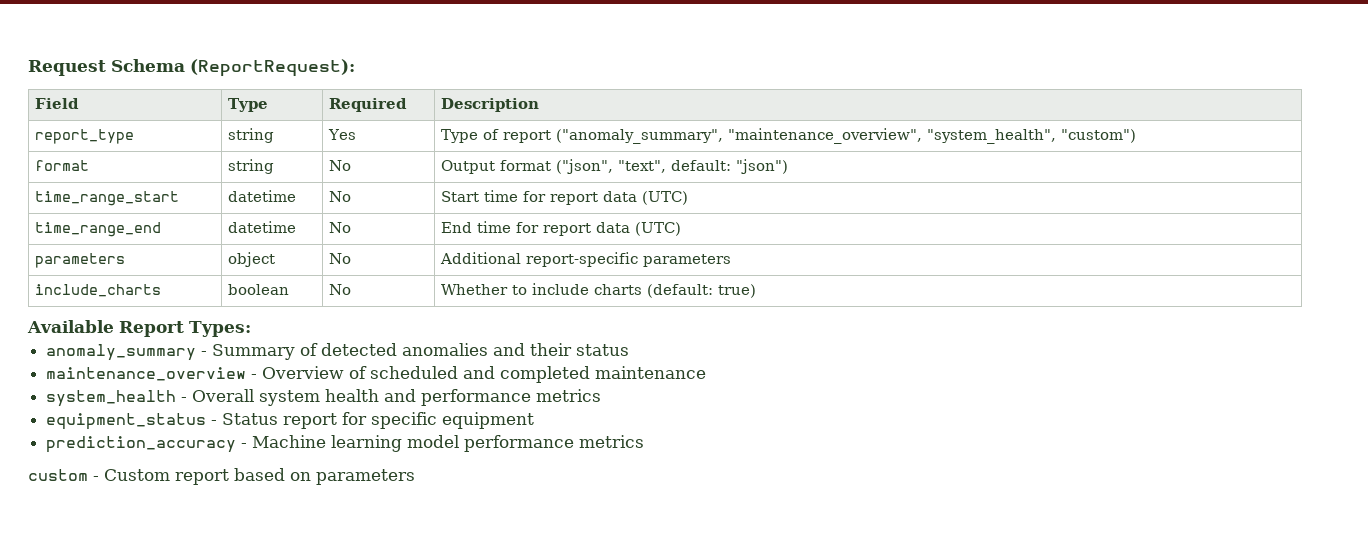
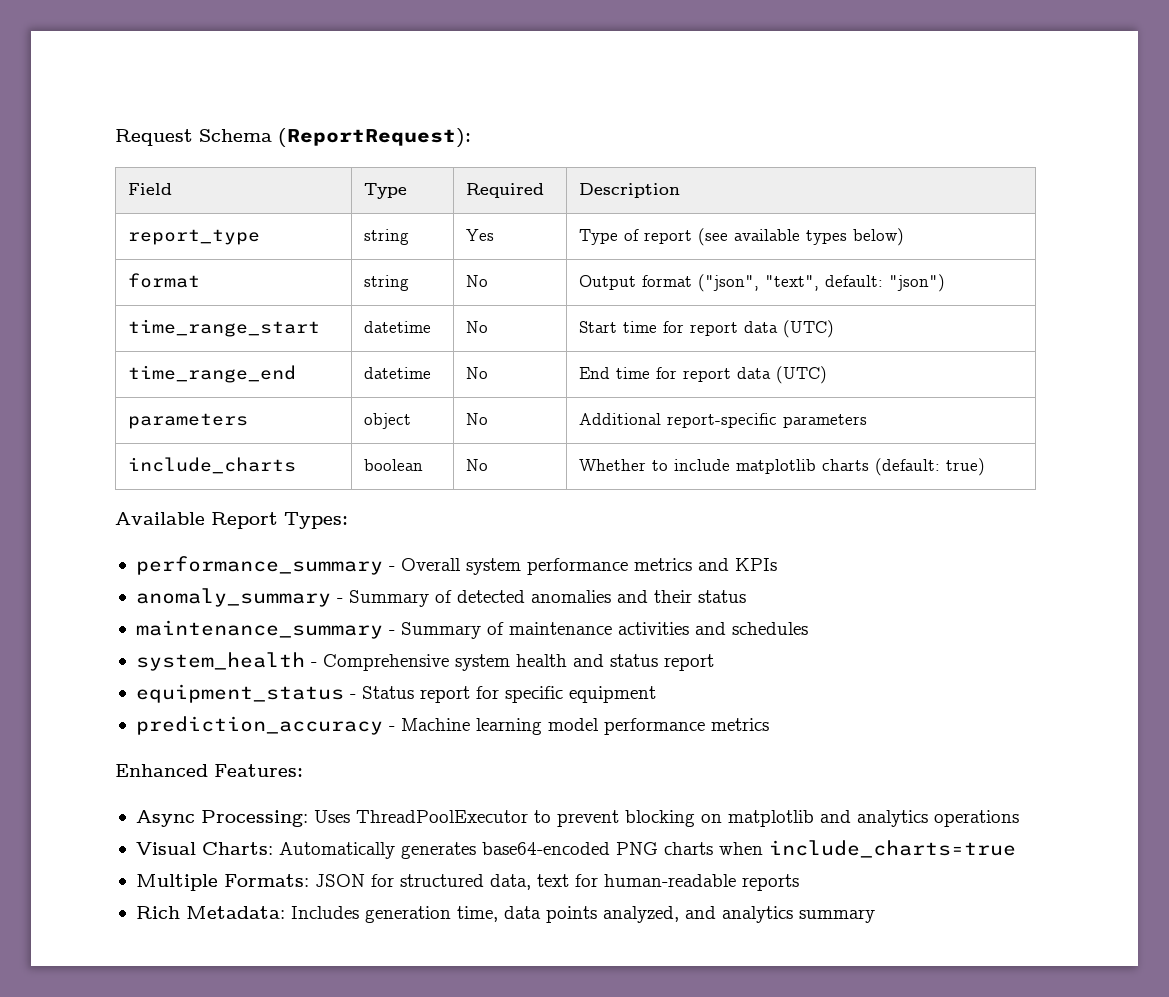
[556,128,1137,144] ("anomaly_summary", "maintenance_overview", "system_health", "custom") -> [697,228,904,246] (see available types below)
(590, 289) none -> [735,459,816,474] matplotlib
(251, 329) none -> [135,556,777,575] // performance_summary - Overall system performance metrics and KPIs
[46,366,707,383] maintenance_overview - Overview of scheduled and completed maintenance -> [135,620,808,639] maintenance_summary - Summary of maintenance activities and schedules
[192,389,255,402] Overall -> [322,654,449,671] Comprehensive
[421,389,602,406] performance metrics -> [609,654,714,671] status report
[28,468,415,485] custom - Custom report based on parameters -> [115,764,303,777] [135,810,1019,827] [135,840,1016,859] [135,874,799,891] [135,906,875,923] Enhanced Features: // Async Processing: Uses ThreadPoolExecutor to prevent blocking on matplotlib and analytics operations // Visual Charts: Automatically generates base64-encoded PNG charts when include_charts=true // Multiple Formats: JSON for structured data, text for human-readable reports // Rich Metadata: Includes generation time, data points analyzed, and analytics summary

